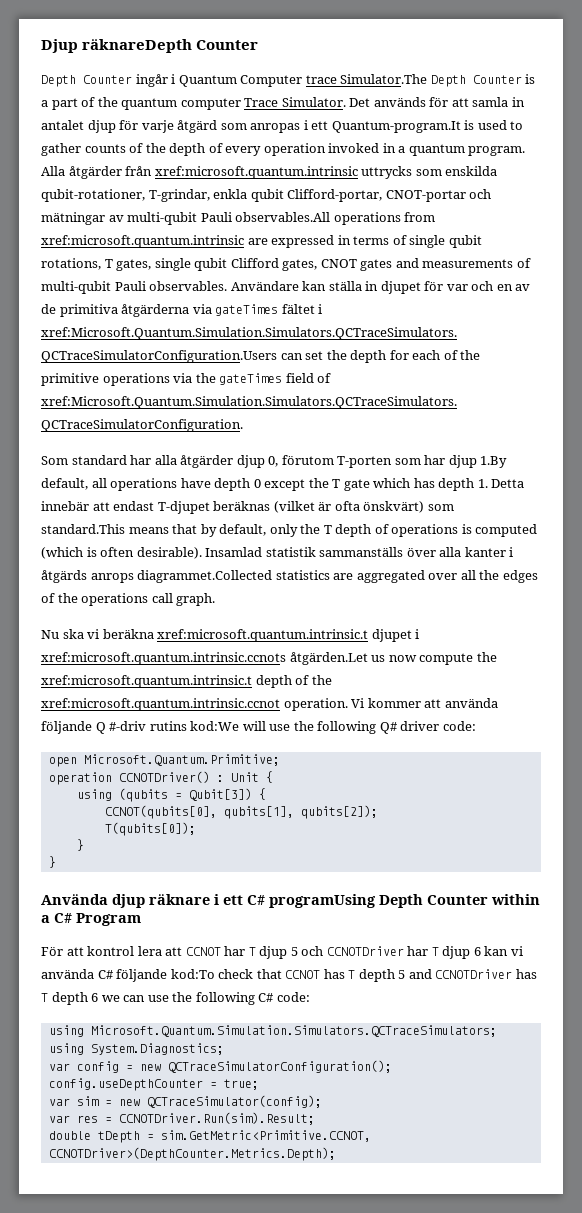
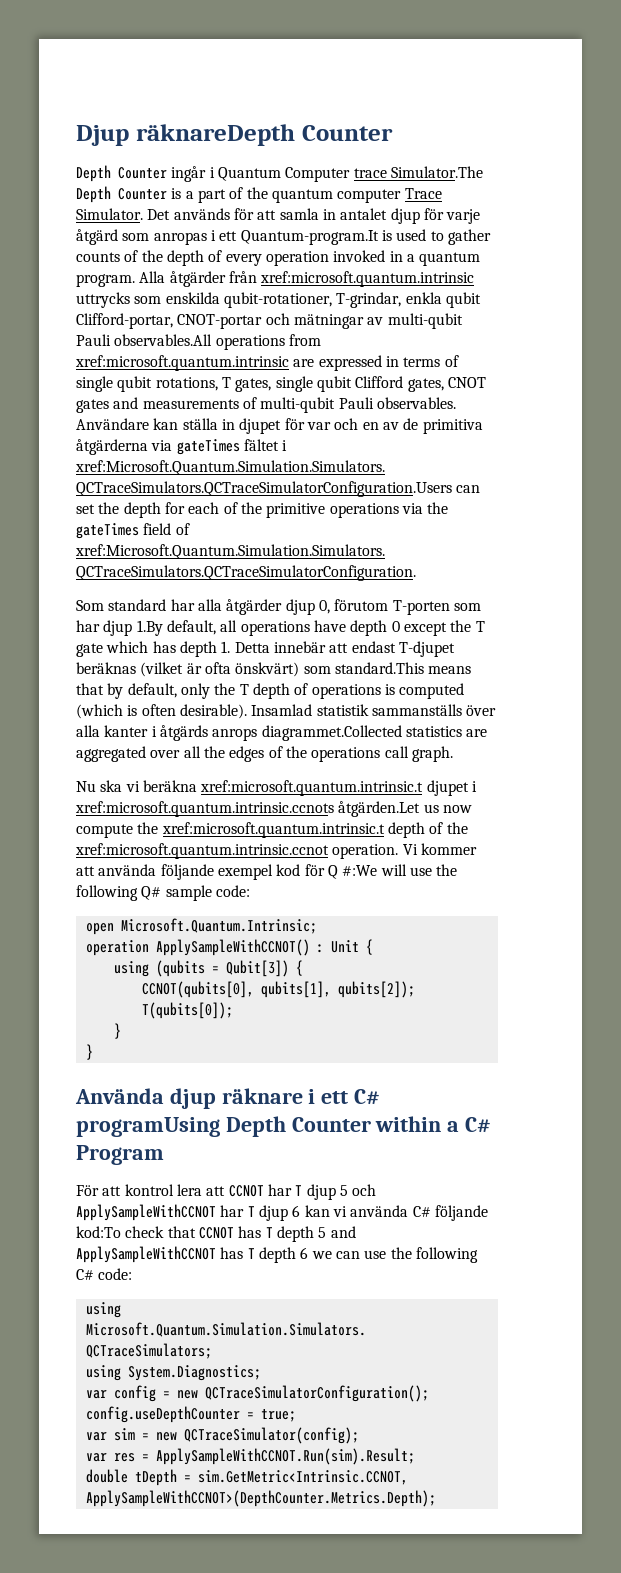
[95,721,240,734] Q #-driv rutins kod:We -> [217,864,378,880] exempel kod för Q #:We
[400,721,440,731] driver -> [165,885,212,901] sample
[83,754,280,766] [48,771,210,785] Microsoft.Quantum.Primitive; // operation CCNOTDriver() -> [120,918,317,934] [85,939,310,956] Microsoft.Quantum.Intrinsic; // operation ApplySampleWithCCNOT()
[326,946,404,956] CCNOTDriver -> [76,1204,216,1221] ApplySampleWithCCNOT
[435,969,513,979] CCNOTDriver -> [76,1246,216,1263] ApplySampleWithCCNOT
[118,1112,315,1125] CCNOTDriver.Run(sim).Result; -> [155,1448,415,1465] ApplySampleWithCCNOT.Run(sim).Result;
[160,1130,371,1142] [48,1147,336,1161] sim.GetMetric<Primitive.CCNOT, CCNOTDriver>(DepthCounter.Metrics.Depth); -> [197,1470,408,1485] [85,1490,436,1507] sim.GetMetric<Intrinsic.CCNOT, ApplySampleWithCCNOT>(DepthCounter.Metrics.Depth);

